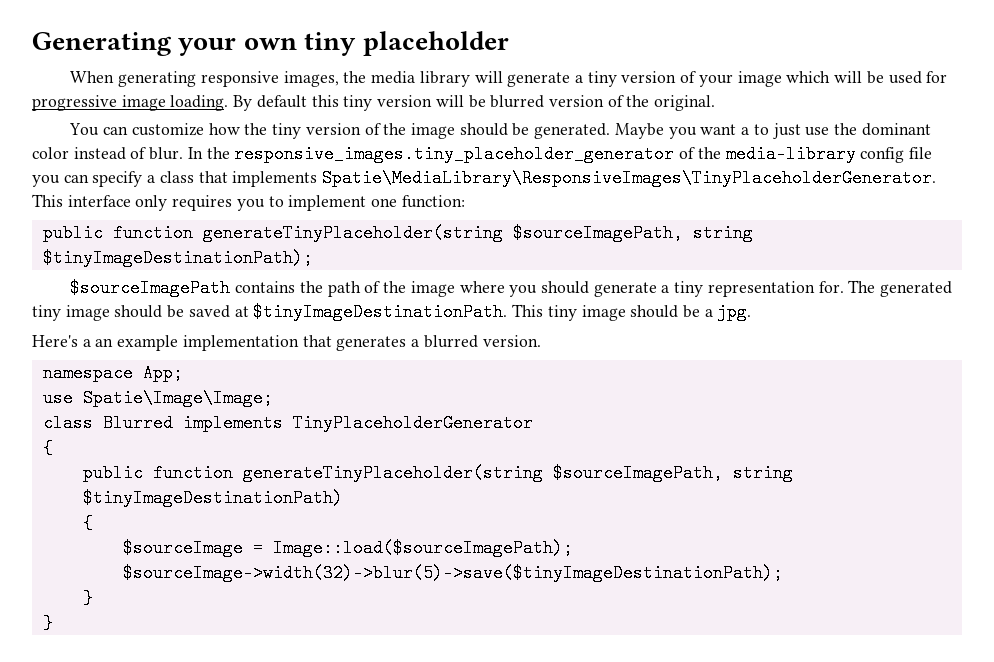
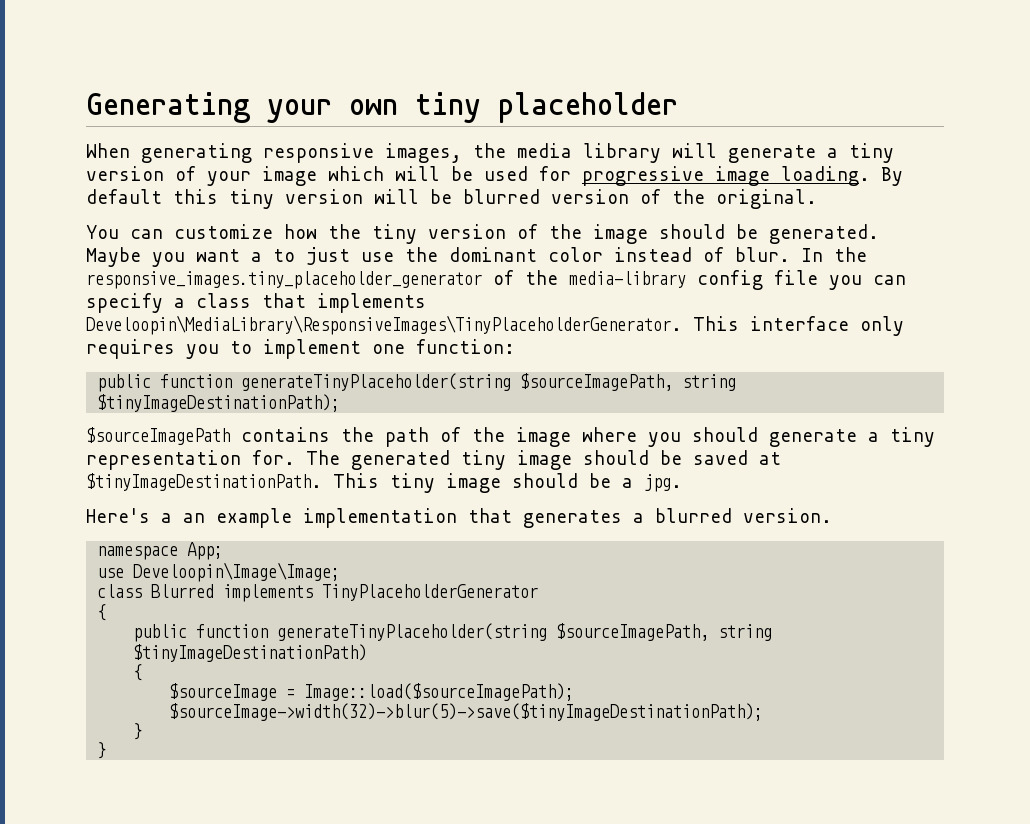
[322,169,937,187] Spatie\MediaLibrary\ResponsiveImages\TinyPlaceholderGenerator. -> [86,315,682,335] Develoopin\MediaLibrary\ResponsiveImages\TinyPlaceholderGenerator.
[82,389,273,407] Spatie\Image\Image; -> [133,562,341,582] Develoopin\Image\Image;

